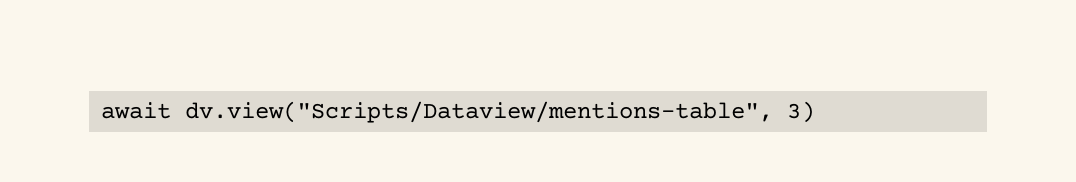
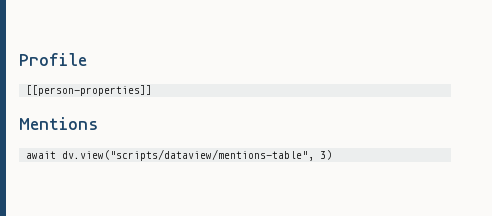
[100,101,773,123] await dv.view("Scripts/Dataview/mentions-table", -> [19,53,87,66] [25,85,152,96] [19,117,99,130] [25,149,314,161] Profile // [[person-properties]] // Mentions // await dv.view("scripts/dataview/mentions-table",

